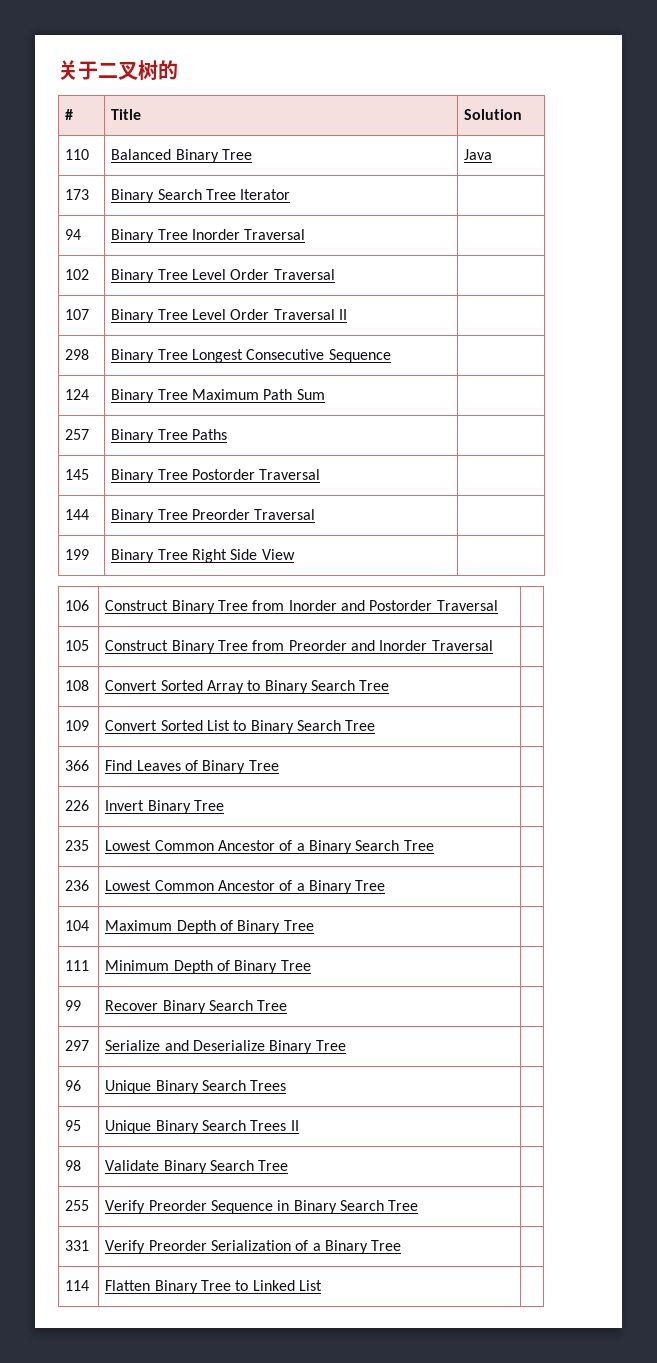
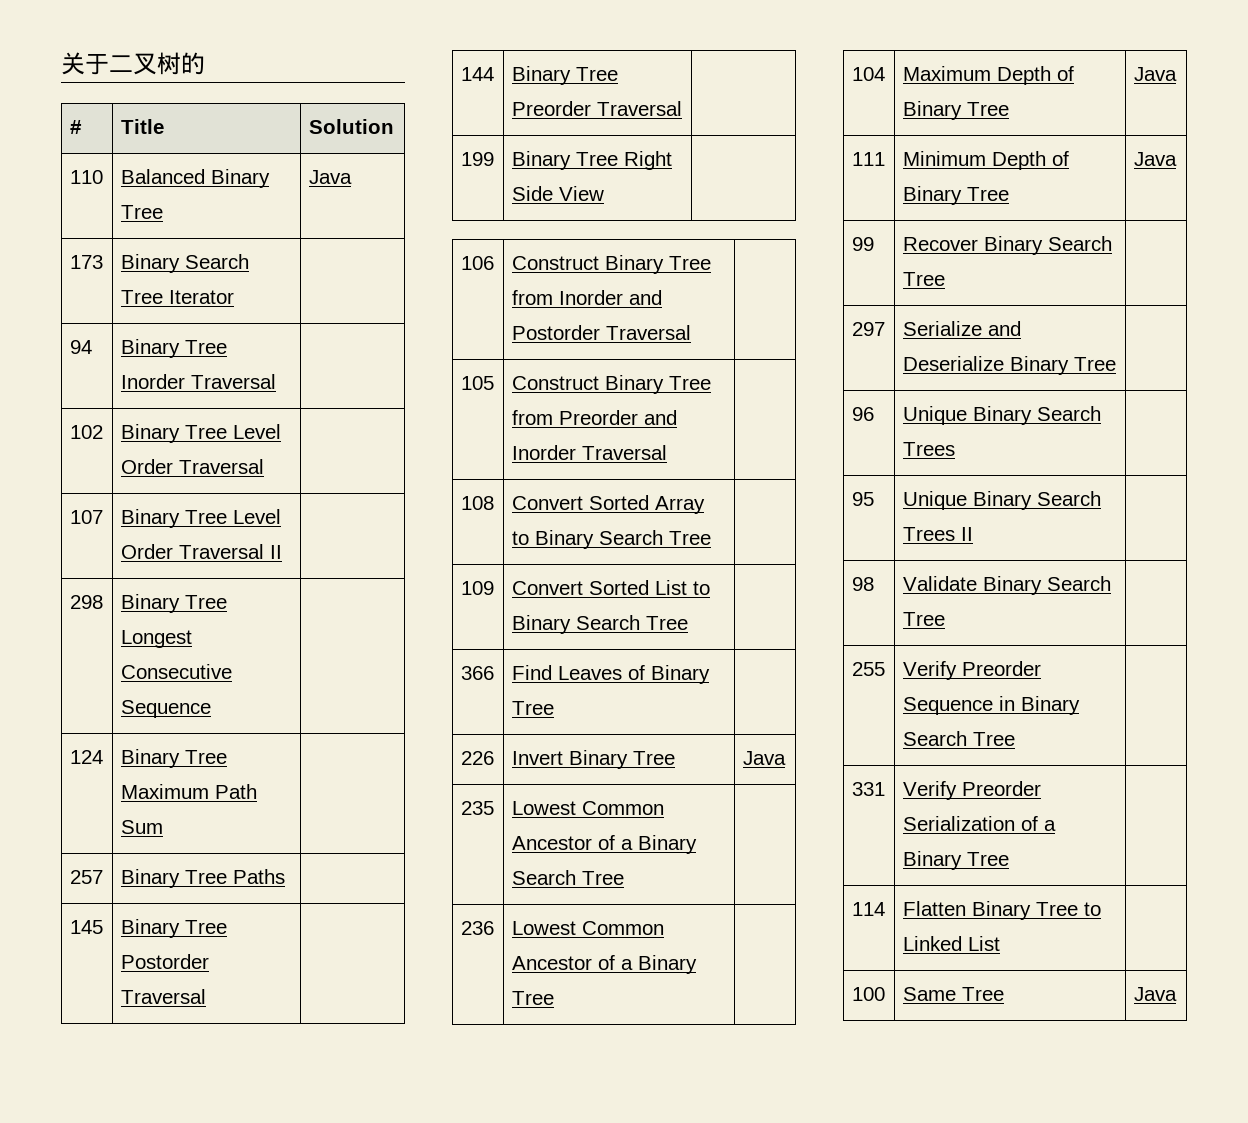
(225, 805) none -> [742,751,786,765] Java
(314, 925) none -> [1133,67,1177,81] Java
(311, 965) none -> [1133,152,1177,166] Java
(322, 1285) none -> [851,987,885,1001] [902,987,1004,1001] [1133,987,1177,1001] // 100 | Same Tree | Java

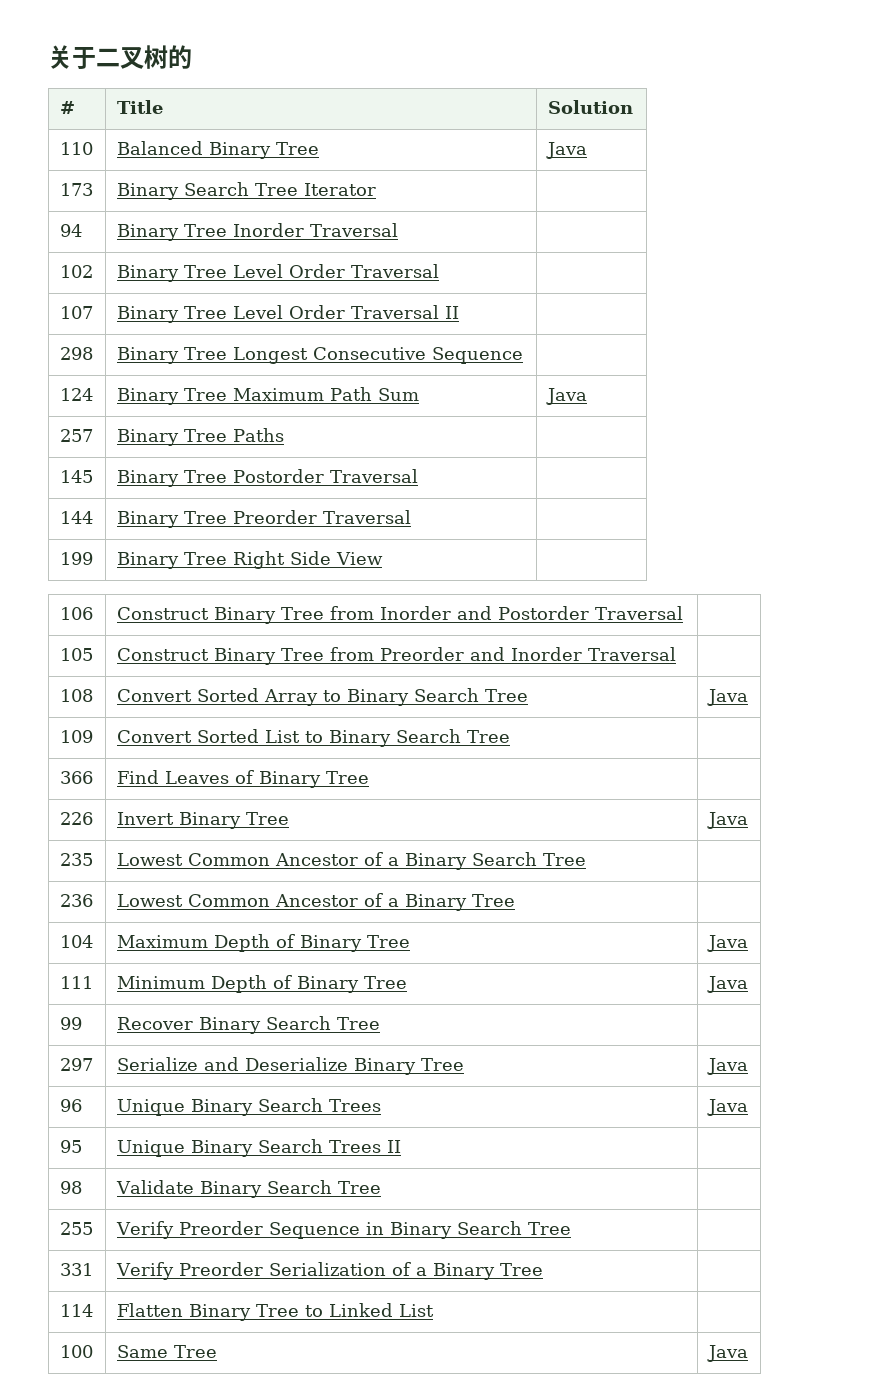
(163, 827) none -> [545,388,587,405] Java
(711, 538) none -> [706,689,748,706] Java
(1116, 364) none -> [706,1058,748,1075] Java
(955, 449) none -> [706,1099,748,1116] Java

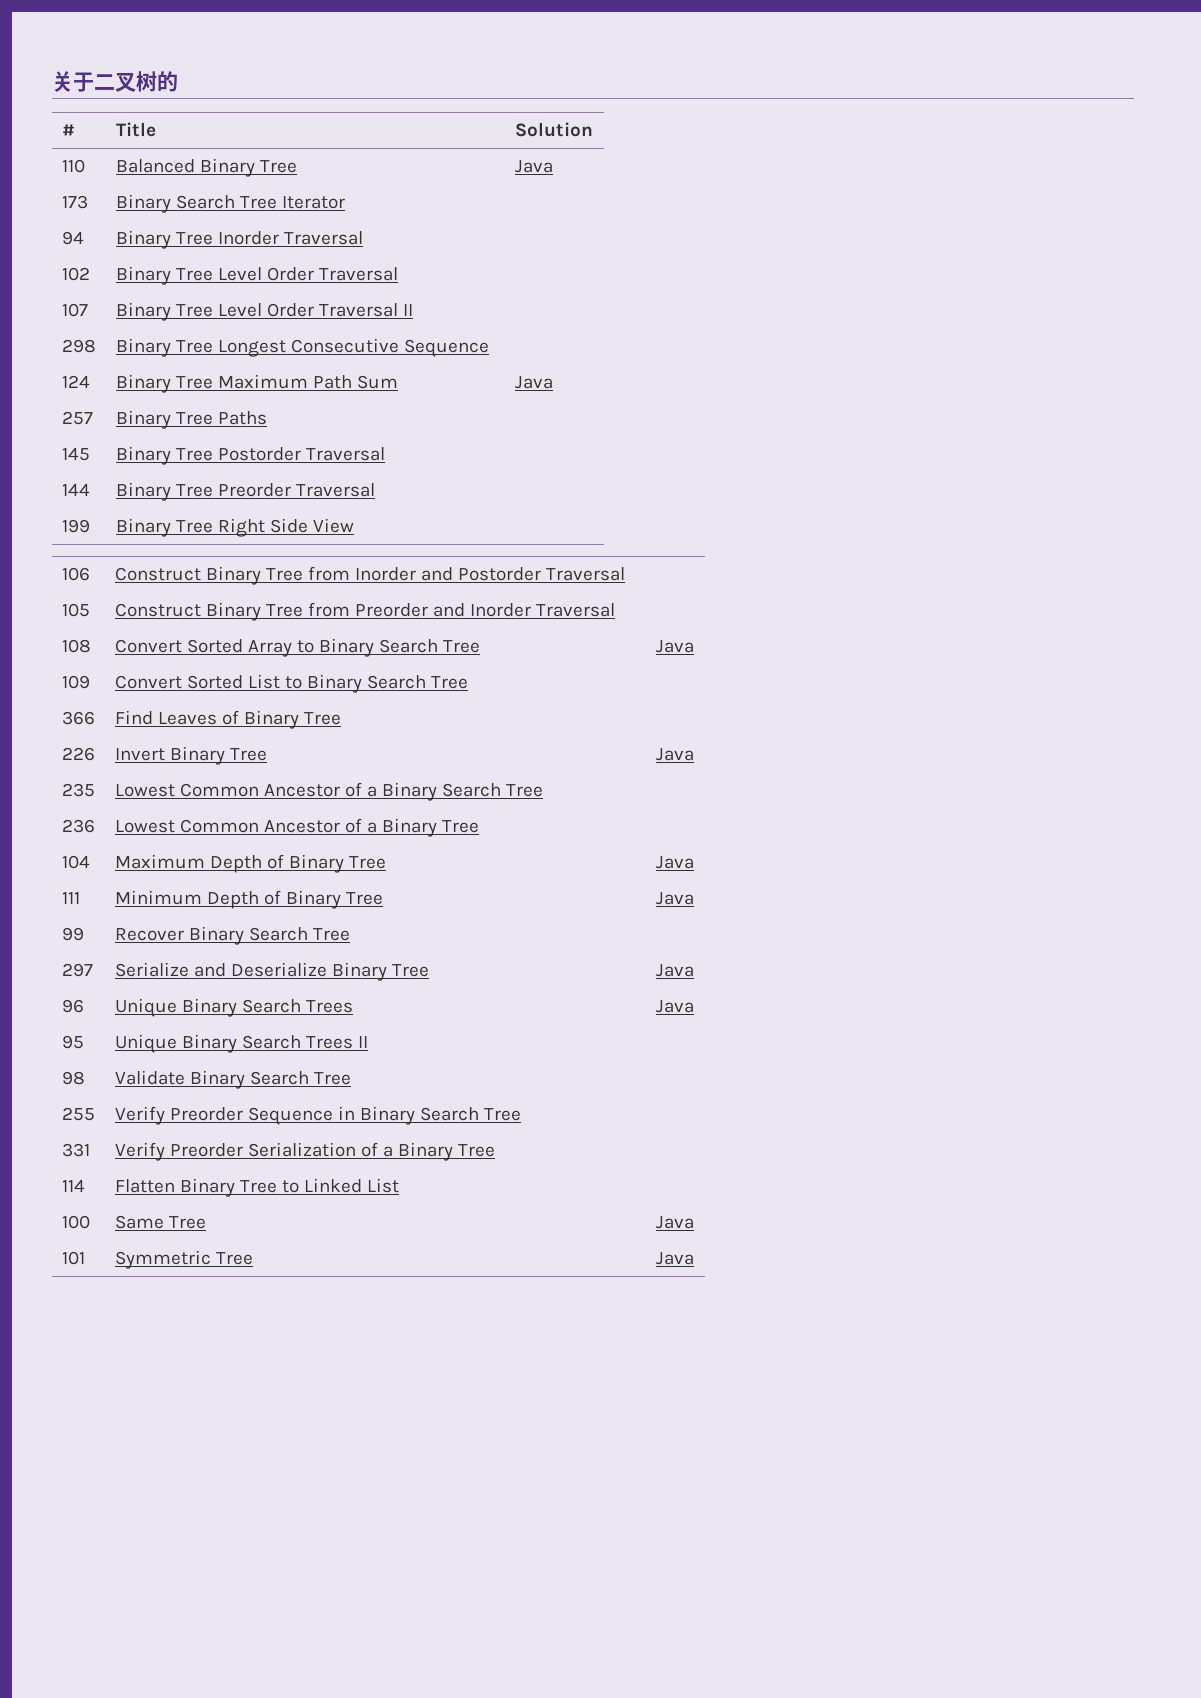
(748, 1353) none -> [61,1251,85,1265] [114,1250,253,1269] [655,1252,694,1265] // 101 | Symmetric Tree | Java

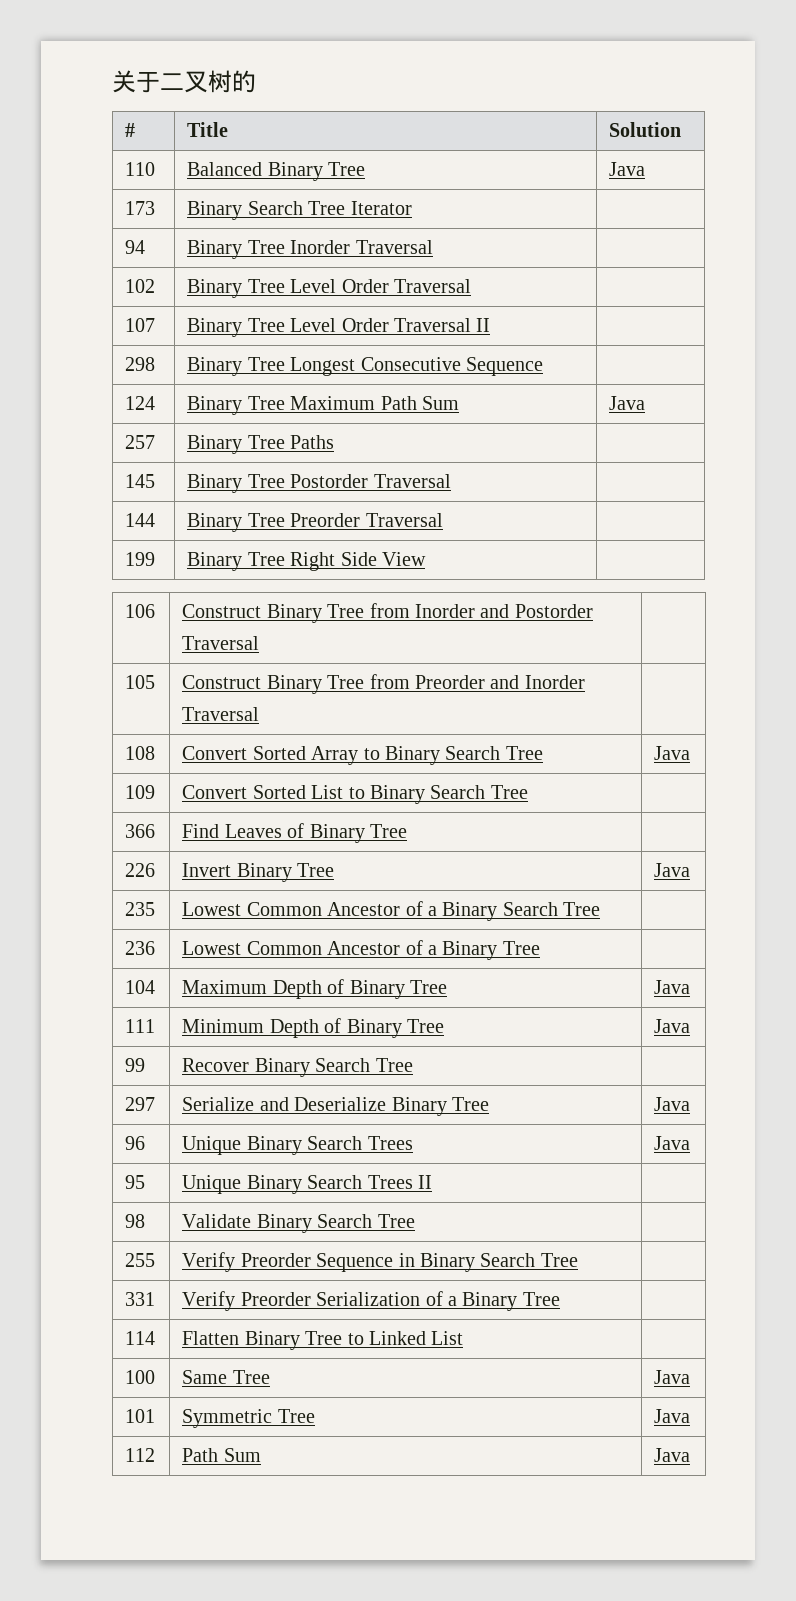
(694, 1258) none -> [125,1448,156,1462] [182,1448,261,1462] [654,1448,691,1462] // 112 | Path Sum | Java

